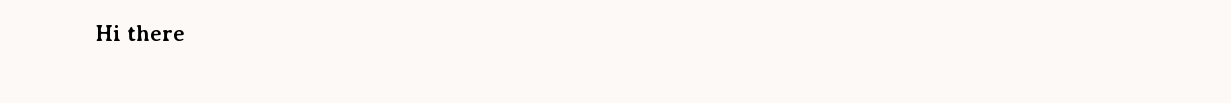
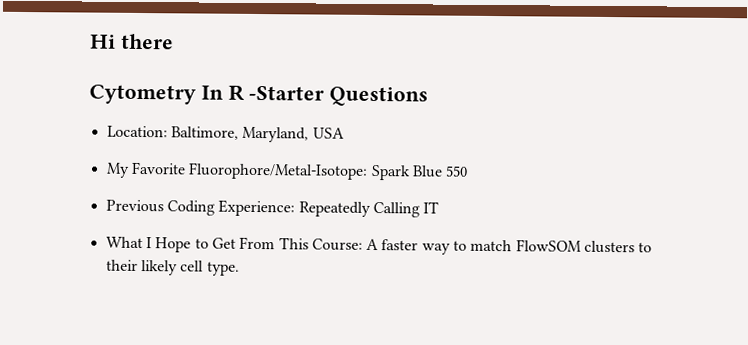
(185, 33) none -> [89,84,429,107] [106,125,345,143] [105,161,469,181] [105,199,440,218] [105,236,653,255] [105,259,240,276] // Cytometry In R -Starter Questions // Location: Baltimore, Maryland, USA // My Favorite Fluorophore/Metal-Isotope: Spark Blue 550 // Previous Coding Experience: Repeatedly Calling IT // What I Hope to Get From This Course: A faster way to match FlowSOM clusters to their likely cell type.

